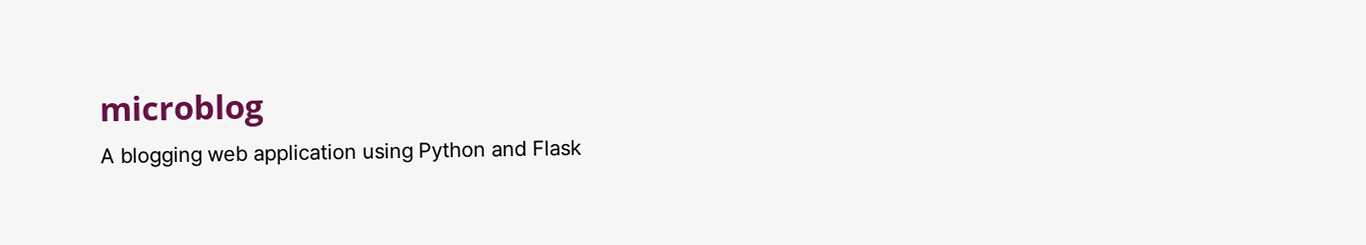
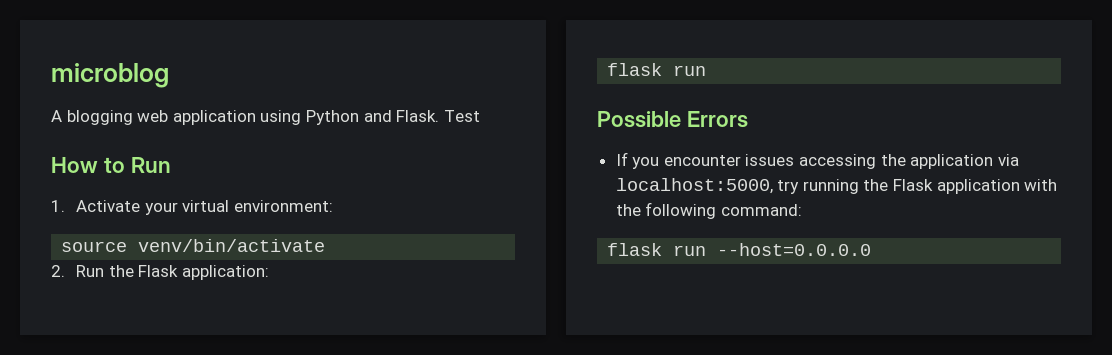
[531,139,582,157] Flask -> [396,110,480,122] [51,157,171,173] [51,200,333,215] [61,239,326,252] [51,265,269,280] [607,63,707,76] [597,111,748,128] [615,152,1019,169] [615,178,1058,194] [615,202,802,219] [607,243,872,256] Flask. Test // How to Run // 1. Activate your virtual environment: // source venv/bin/activate // 2. Run the Flask application: // flask run // Possible Errors // If you encounter issues accessing the application via localhost:5000, try running the Flask application with the following command: // flask run --host=0.0.0.0

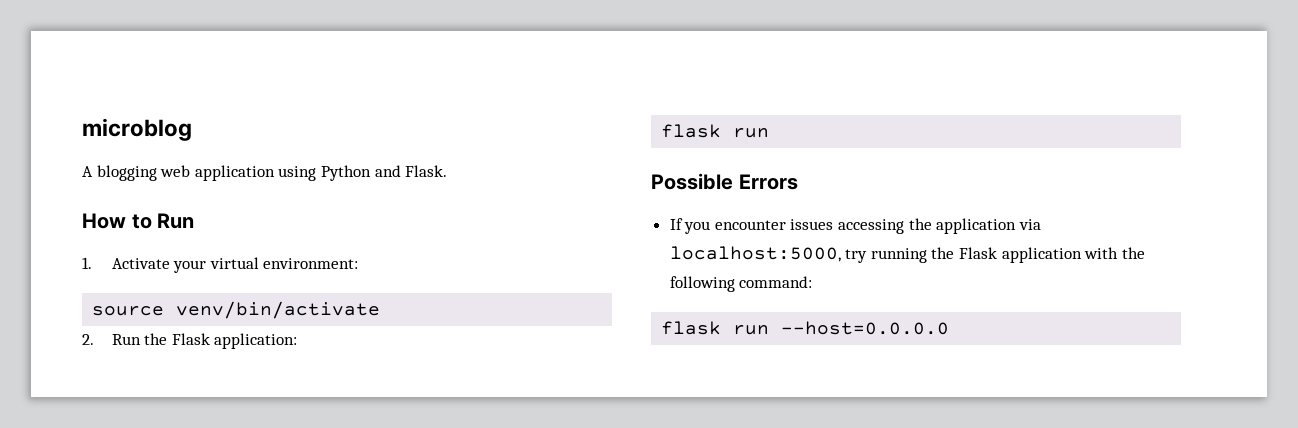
[443,110,480,122] Test -> (448, 171) none

